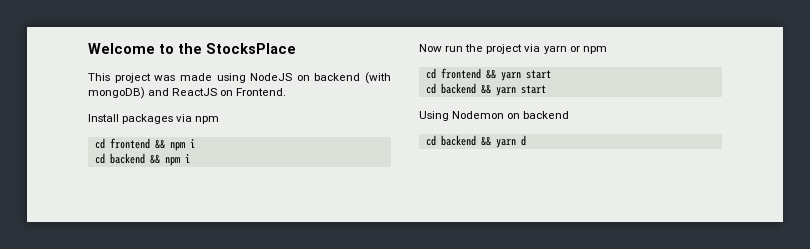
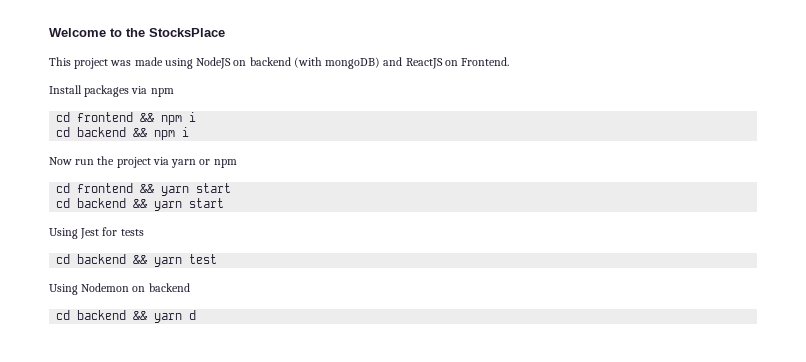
(546, 89) none -> [49,227,144,239] [56,254,218,267] // Using Jest for tests // cd backend && yarn test

